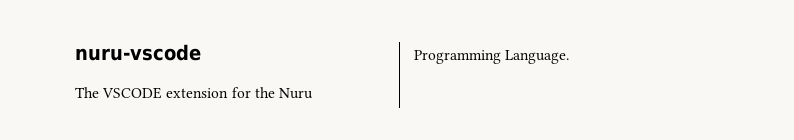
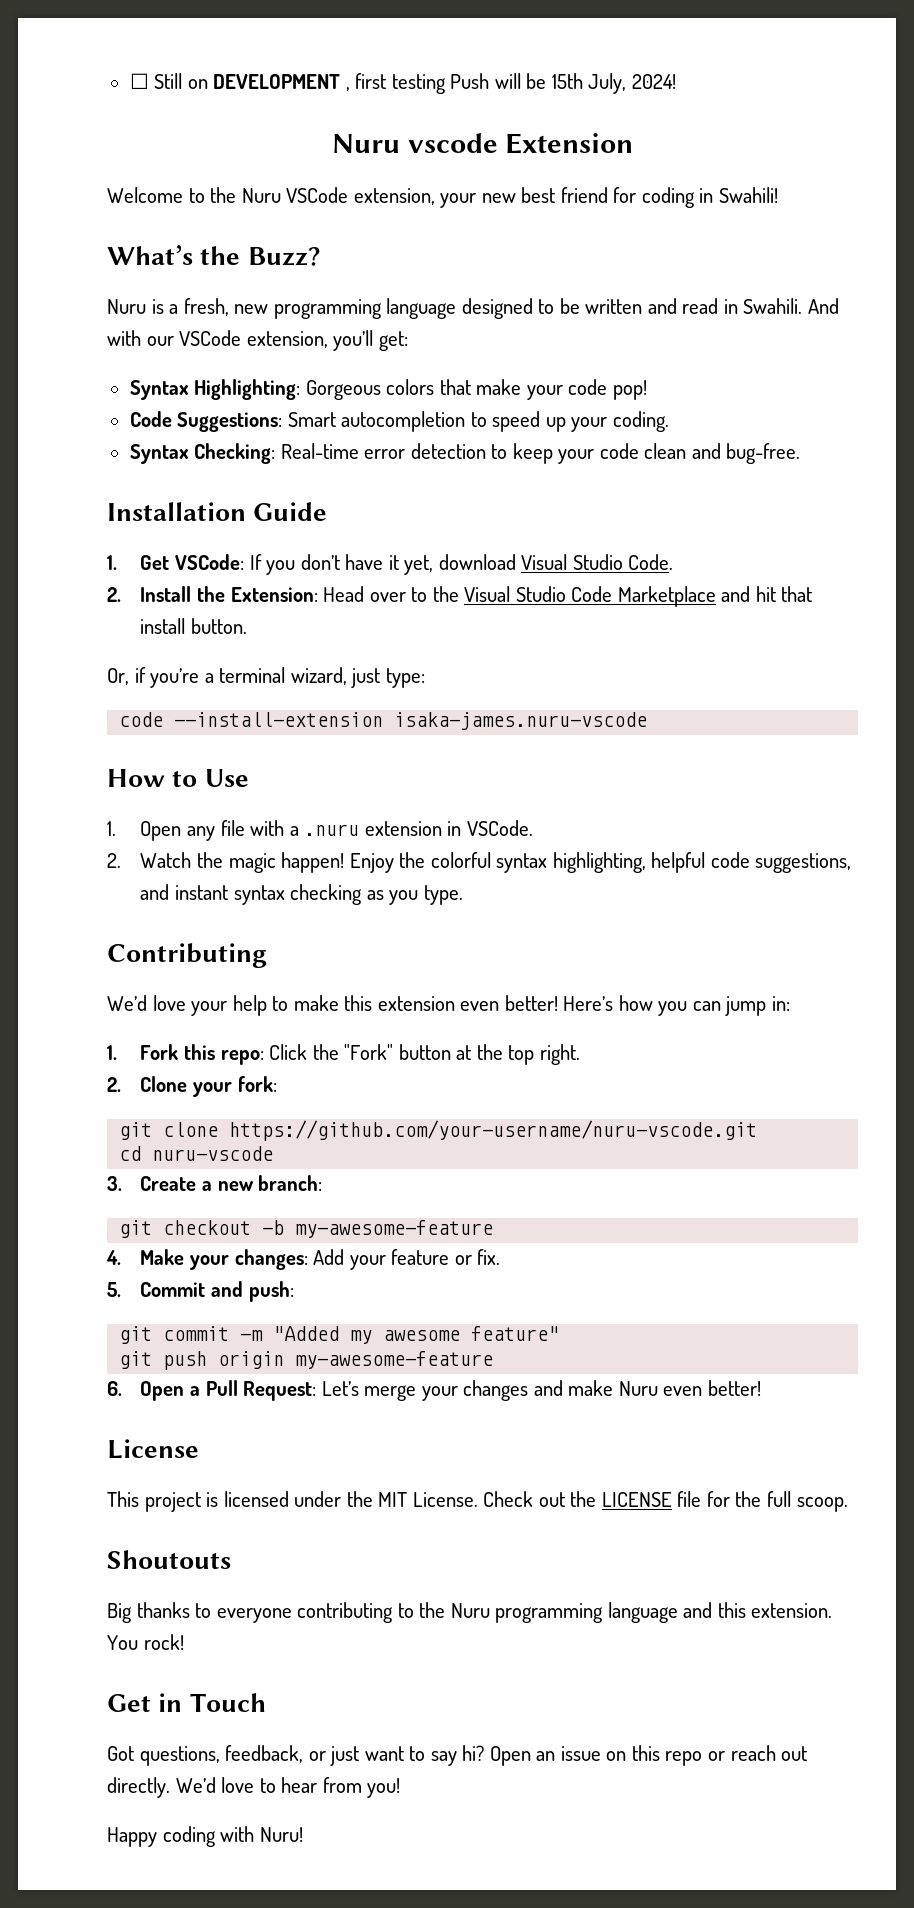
[75,44,201,61] [75,87,313,99] [414,50,570,64] nuru-vscode // The VSCODE extension for the Nuru Programming Language. -> [129,73,676,94] [331,133,634,154] [107,187,778,208] [107,245,321,266] [107,298,840,319] [107,330,408,351] [129,379,647,400] [129,411,669,432] [129,443,801,464] [107,502,328,521] [107,554,674,575] [107,586,813,607] [140,618,248,634] [107,667,425,688] [119,712,648,730] [107,769,249,787] [107,820,533,841] [107,852,852,873] [140,884,463,905] [107,943,267,968] [107,995,791,1016] [107,1044,580,1065] [107,1076,277,1097] [119,1120,758,1141] [119,1146,274,1161] [107,1175,323,1191] [119,1220,494,1238] [106,1249,501,1270] [107,1281,294,1302] [119,1326,560,1344] [119,1351,494,1370] [107,1380,761,1401] [107,1439,199,1459] [107,1491,848,1512] [107,1550,231,1569] [107,1602,833,1623] [107,1634,184,1650] [107,1693,266,1712] [107,1745,808,1766] [107,1777,401,1798] [107,1826,303,1847] ☐ Still on DEVELOPMENT , first testing Push will be 15th July, 2024! // Nuru vscode Extension // Welcome to the Nuru VSCode extension, your new best friend for coding in Swahili! // What’s the Buzz? // Nuru is a fresh, new programming language designed to be written and read in Swahili. And with our VSCode extension, you’ll get: // Syntax Highlighting: Gorgeous colors that make your code pop! // Code Suggestions: Smart autocompletion to speed up your coding. // Syntax Checking: Real-time error detection to keep your code clean and bug-free. // Installation Guide // 1. Get VSCode: If you don’t have it yet, download Visual Studio Code. // 2. Install the Extension: Head over to the Visual Studio Code Marketplace and hit that install button. // Or, if you’re a terminal wizard, just type: // code --install-extension isaka-james.nuru-vscode // How to Use // 1. Open any file with a .nuru extension in VSCode. // 2. Watch the magic happen! Enjoy the colorful syntax highlighting, helpful code suggestions, and instant syntax checking as you type. // Contributing // We’d love your help to make this extension even better! Here’s how you can jump in: // 1. Fork this repo: Click the "Fork" button at the top right. // 2. Clone your fork: // git clone https://github.com/your-username/nuru-vscode.git // cd nuru-vscode // 3. Create a new branch: // git checkout -b my-awesome-feature // 4. Make your changes: Add your feature or fix. // 5. Commit and push: // git commit -m "Added my awesome feature" // git push origin my-awesome-feature // 6. Open a Pull Request: Let’s merge your changes and make Nuru even better! // License // This project is licensed under the MIT License. Check out the LICENSE file for the full scoop. // Shoutouts // Big thanks to everyone contributing to the Nuru programming language and this extension. You rock! // Get in Touch // Got questions, feedback, or just want to say hi? Open an issue on this repo or reach out directly. We’d love to hear from you! // Happy coding with Nuru!

